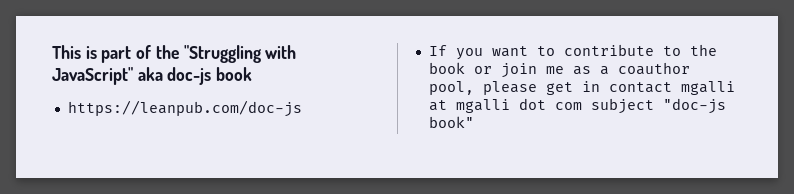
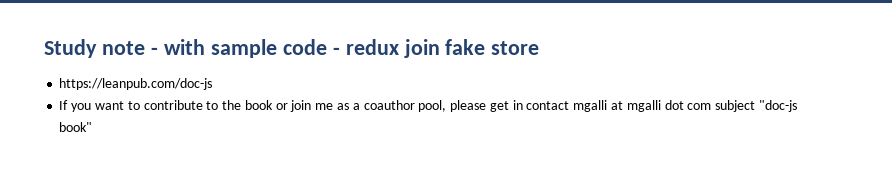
[52,45,297,63] [52,67,253,85] This is part of the "Struggling with JavaScript" aka doc-js book -> [44,39,540,58] Study note - with sample code - redux join fake store

